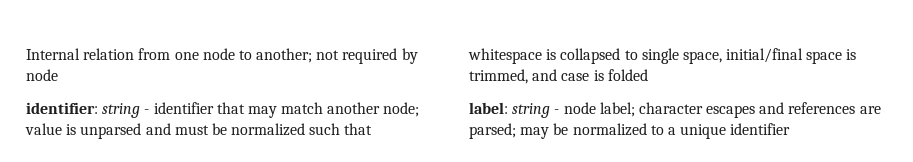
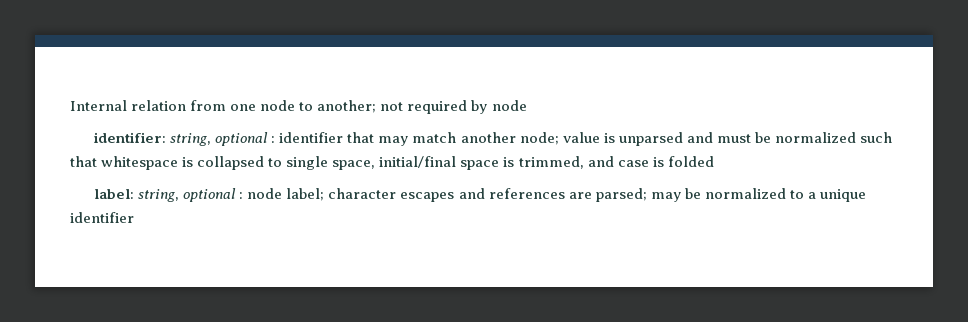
[102,103,150,118] string - -> [170,132,276,146] string, optional :
[512,103,560,118] string - -> [138,188,244,202] string, optional :

